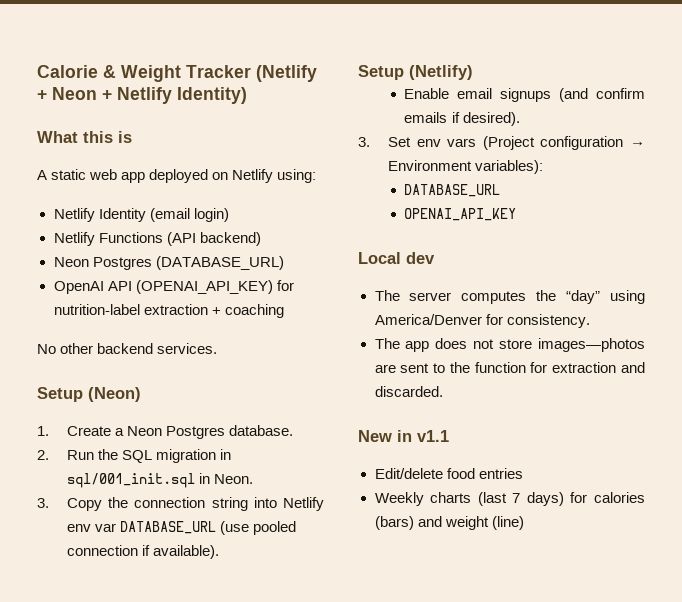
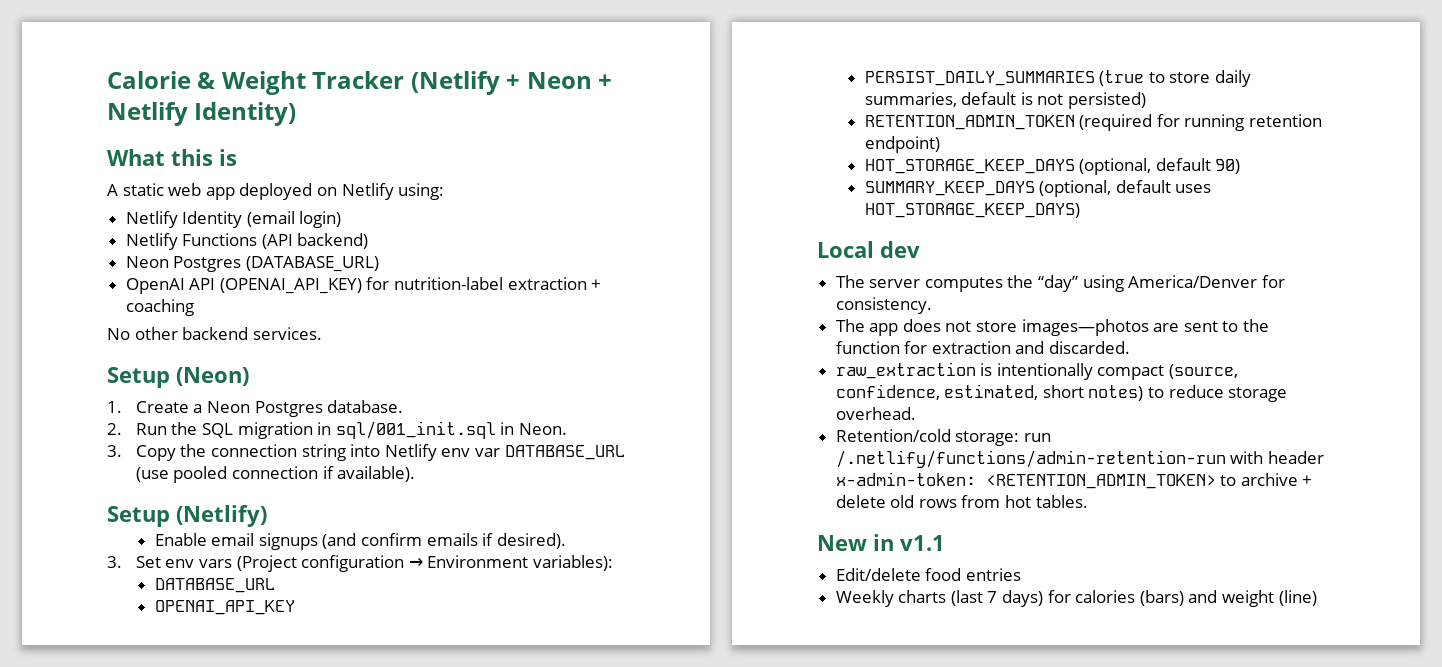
(517, 214) none -> [864,70,1251,87] [864,92,1146,109] [864,114,1322,131] [864,136,940,153] [864,158,1241,175] [864,180,1212,197] [864,203,1080,218] // PERSIST_DAILY_SUMMARIES (true to store daily summaries, default is not persisted) // RETENTION_ADMIN_TOKEN (required for running retention endpoint) // HOT_STORAGE_KEEP_DAYS (optional, default 90) // SUMMARY_KEEP_DAYS (optional, default uses HOT_STORAGE_KEEP_DAYS)
(443, 391) none -> [835,362,1239,380] [835,384,1288,402] [835,407,916,420] [835,429,1051,446] [835,450,1324,468] [835,472,1313,489] [835,495,1088,508] // raw_extraction is intentionally compact (source, confidence, estimated, short notes) to reduce storage overhead. // Retention/cold storage: run /.netlify/functions/admin-retention-run with header x-admin-token: <RETENTION_ADMIN_TOKEN> to archive + delete old rows from hot tables.

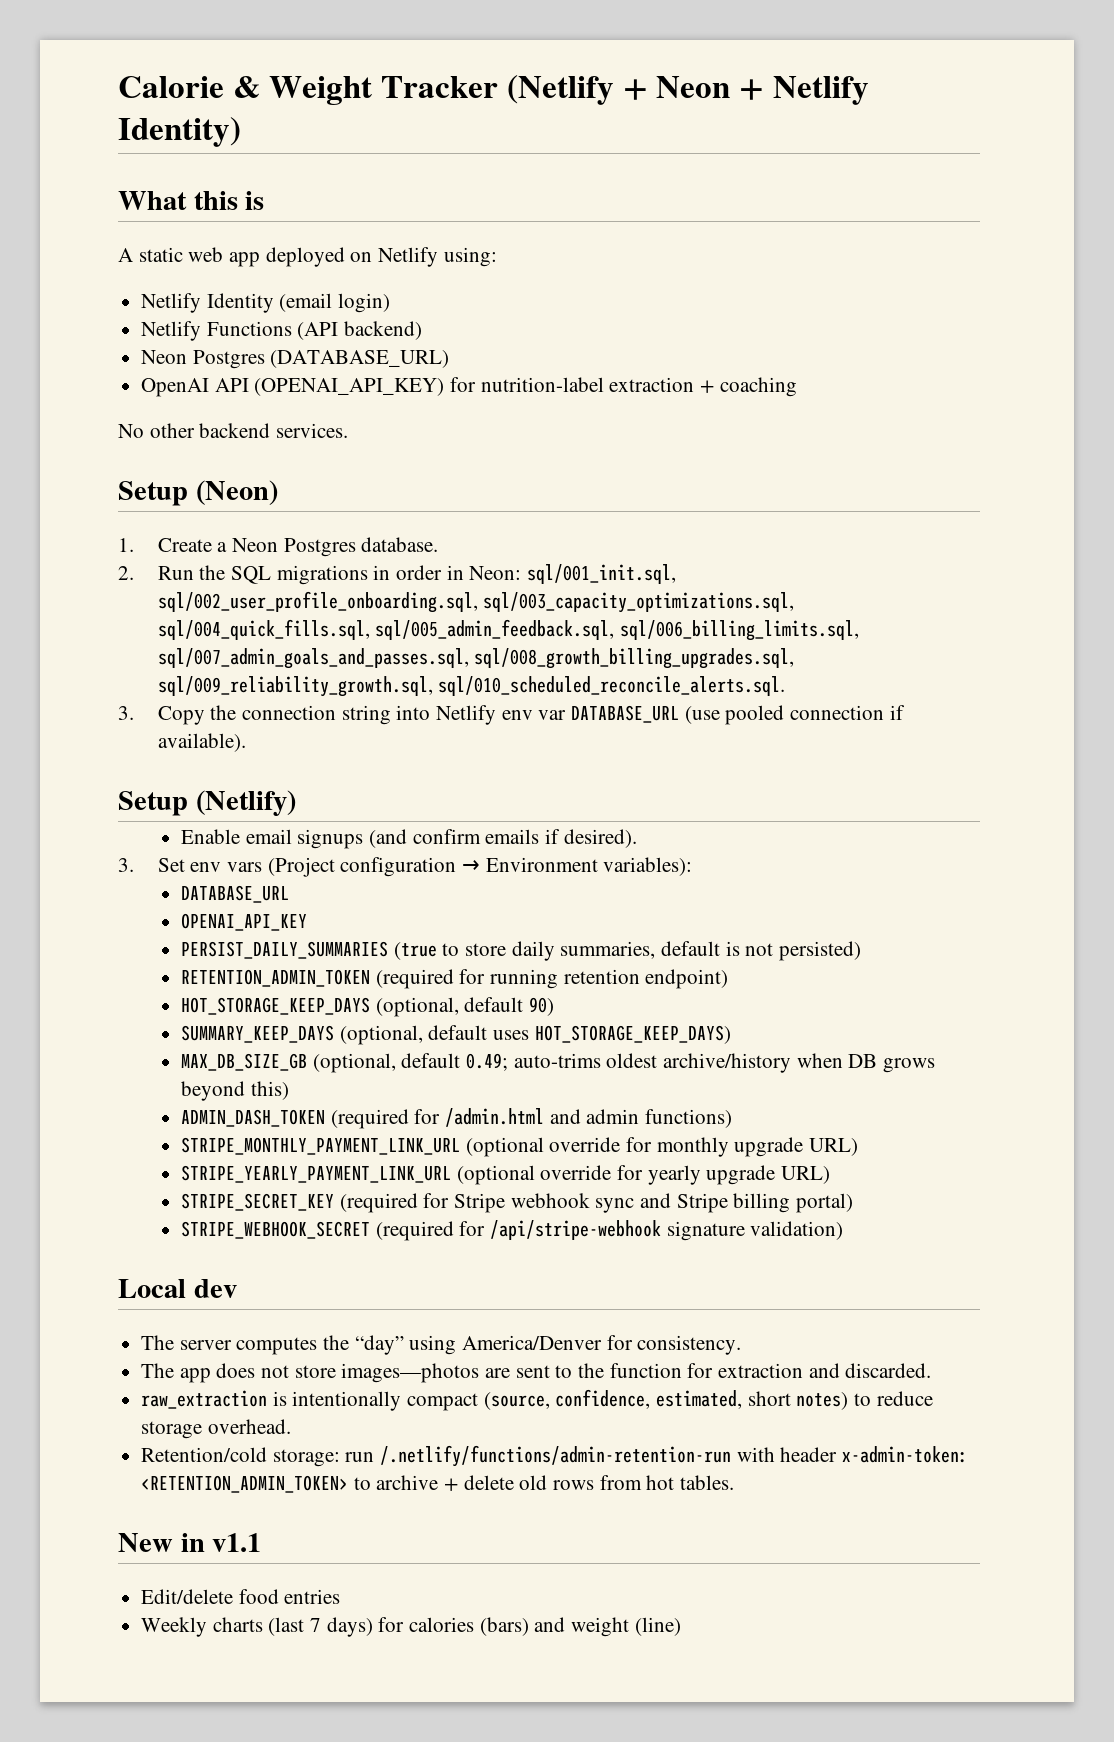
[237,421,567,439] migration in sql/001_init.sql in Neon. -> [276,564,677,585] [157,591,795,613] [157,619,860,641] [157,648,795,669] [157,676,786,697] migrations in order in Neon: sql/001_init.sql, sql/002_user_profile_onboarding.sql, sql/003_capacity_optimizations.sql, sql/004_quick_fills.sql, sql/005_admin_feedback.sql, sql/006_billing_limits.sql, sql/007_admin_goals_and_passes.sql, sql/008_growth_billing_upgrades.sql, sql/009_reliability_growth.sql, sql/010_scheduled_reconcile_alerts.sql.
(1080, 210) none -> [180,1053,935,1073] [180,1081,289,1101] [180,1108,732,1129] [180,1137,858,1157] [180,1165,830,1185] [180,1193,853,1213] [180,1220,844,1241] // MAX_DB_SIZE_GB (optional, default 0.49; auto-trims oldest archive/history when DB grows beyond this) // ADMIN_DASH_TOKEN (required for /admin.html and admin functions) // STRIPE_MONTHLY_PAYMENT_LINK_URL (optional override for monthly upgrade URL) // STRIPE_YEARLY_PAYMENT_LINK_URL (optional override for yearly upgrade URL) // STRIPE_SECRET_KEY (required for Stripe webhook sync and Stripe billing portal) // STRIPE_WEBHOOK_SECRET (required for /api/stripe-webhook signature validation)

